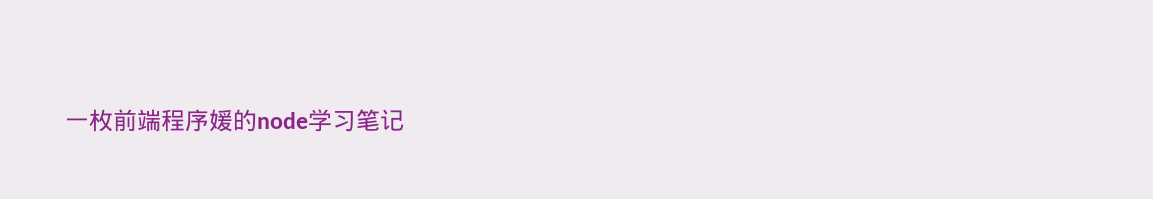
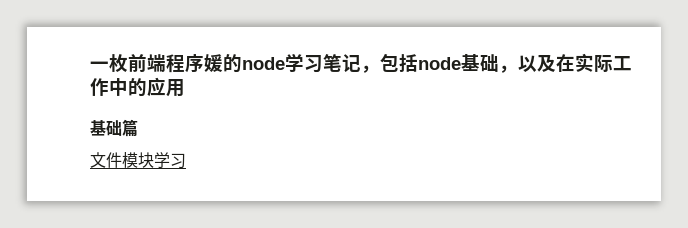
(404, 120) none -> [361,53,632,73] [90,77,185,97] [90,119,138,137] [90,152,186,169] ，包括node基础，以及在实际工作中的应用 // 基础篇 // 文件模块学习

